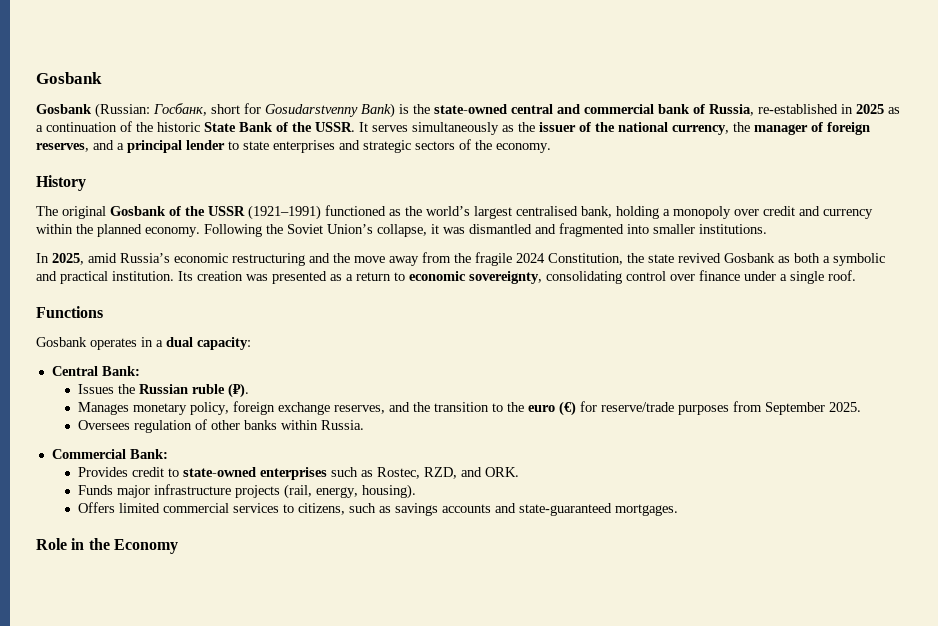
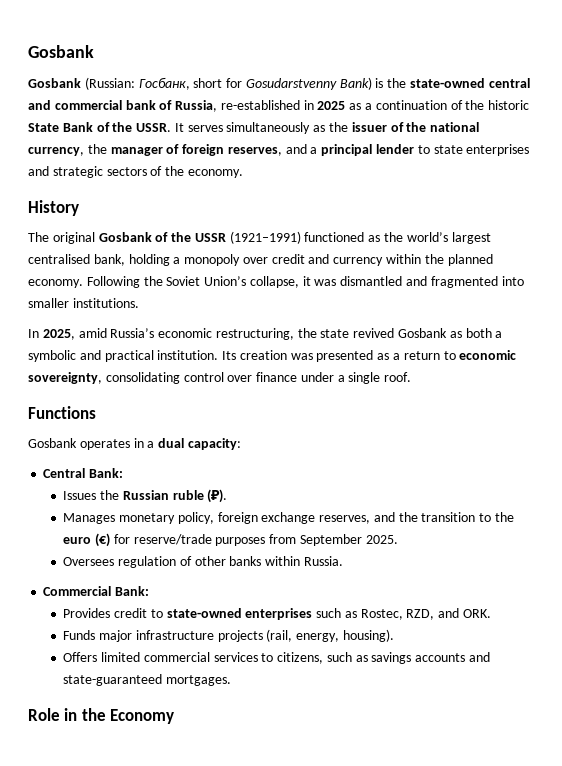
[232,252,623,266] restructuring and the move away from the fragile 2024 Constitution, -> [215,328,294,340] restructuring,

